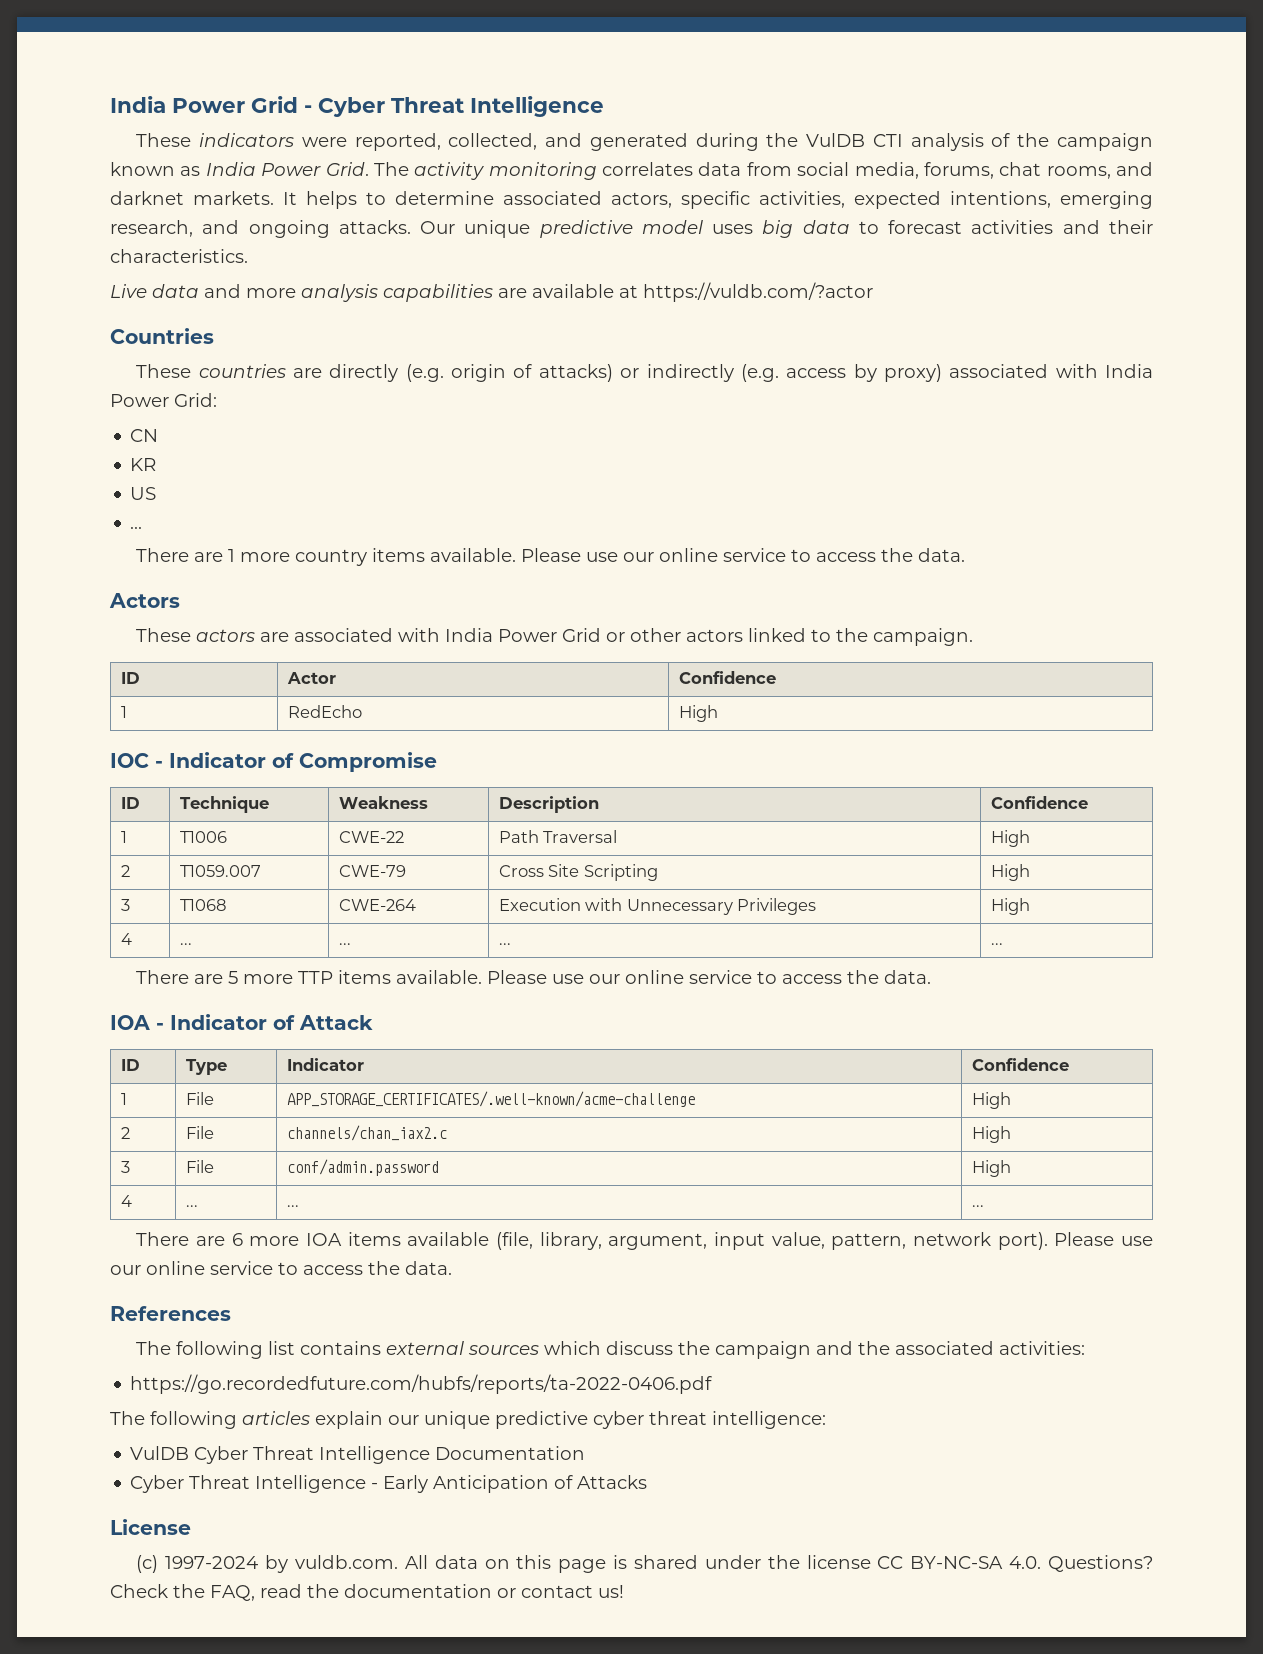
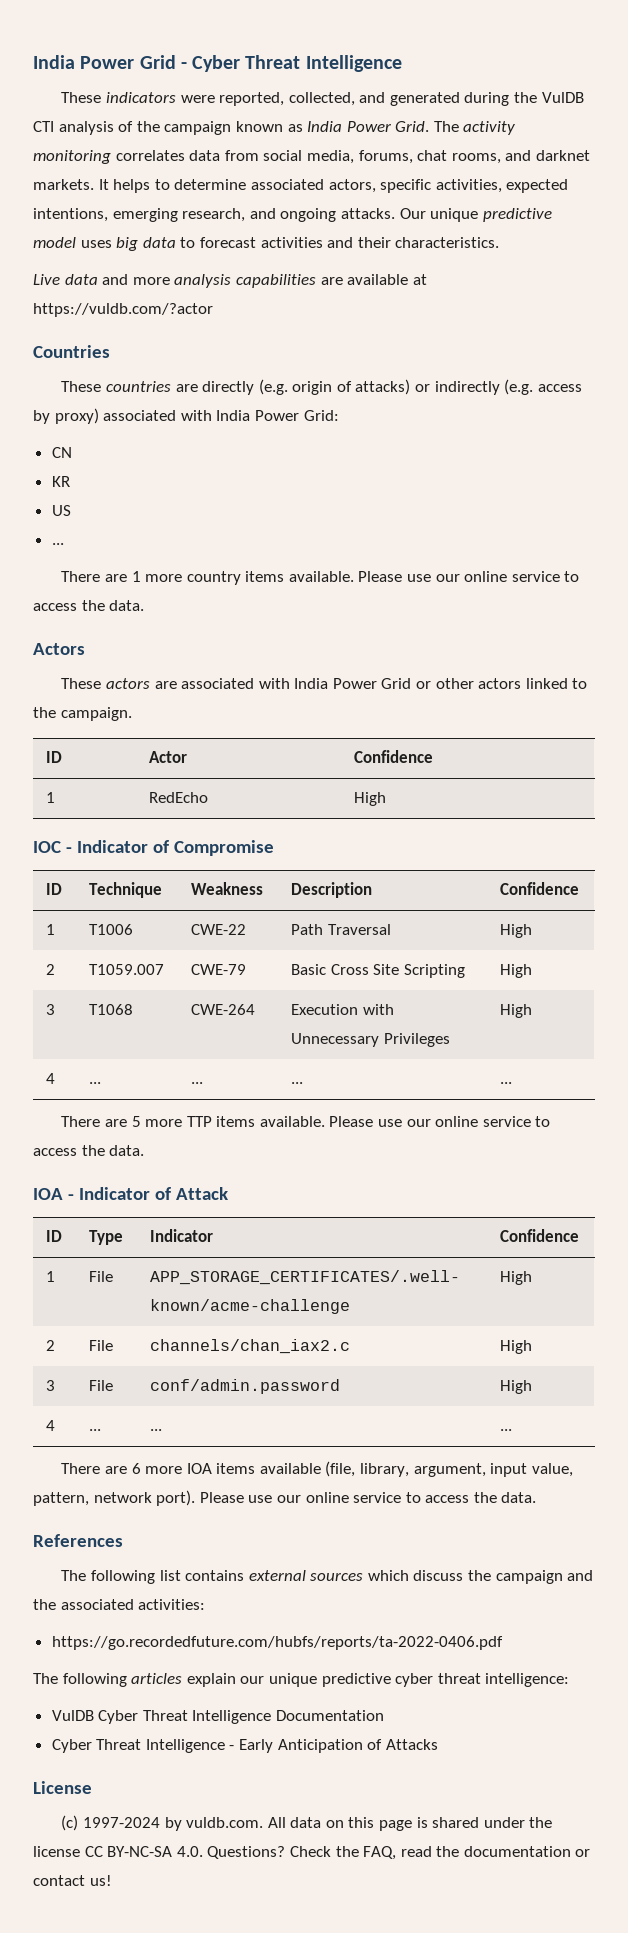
(406, 871) none -> [291,964,327,975] Basic

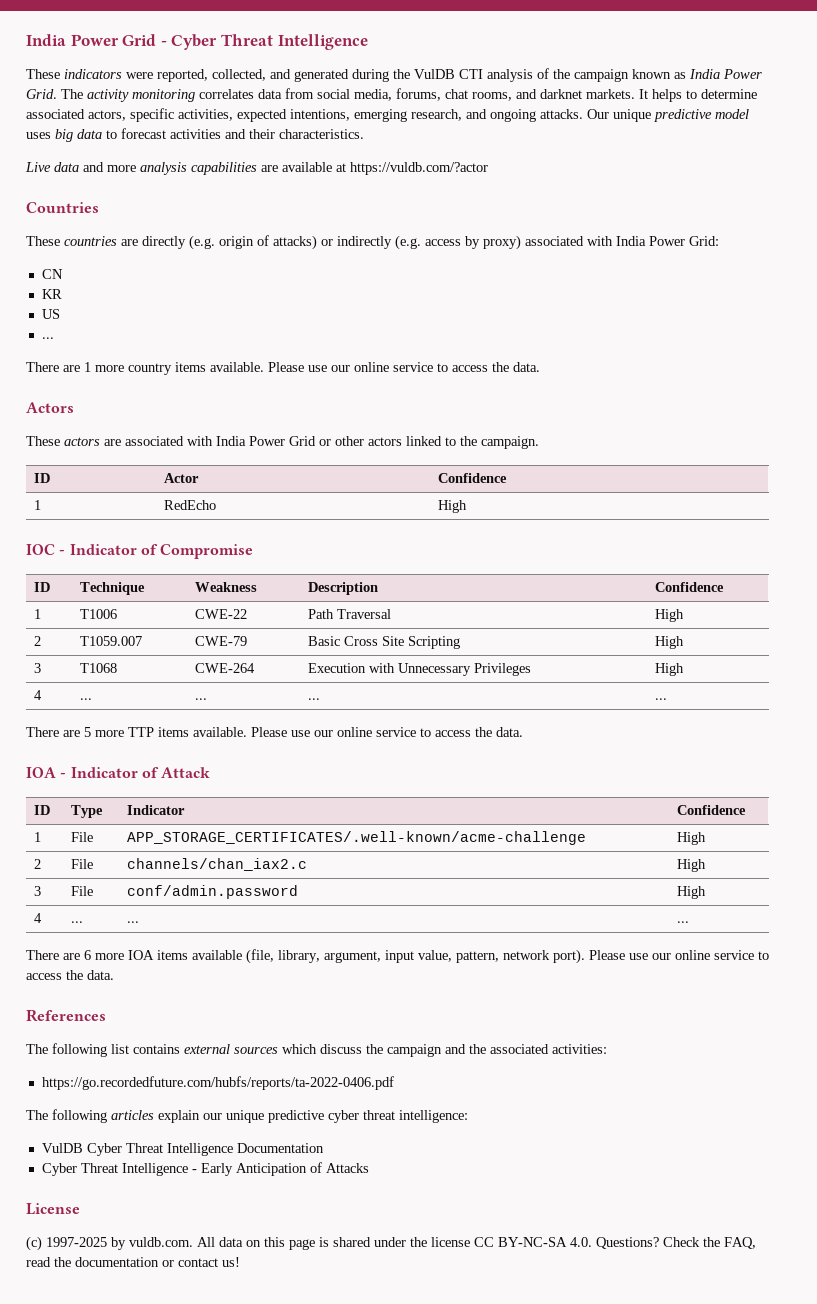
[82,1817,160,1828] 1997-2024 -> [46,1237,107,1247] 1997-2025

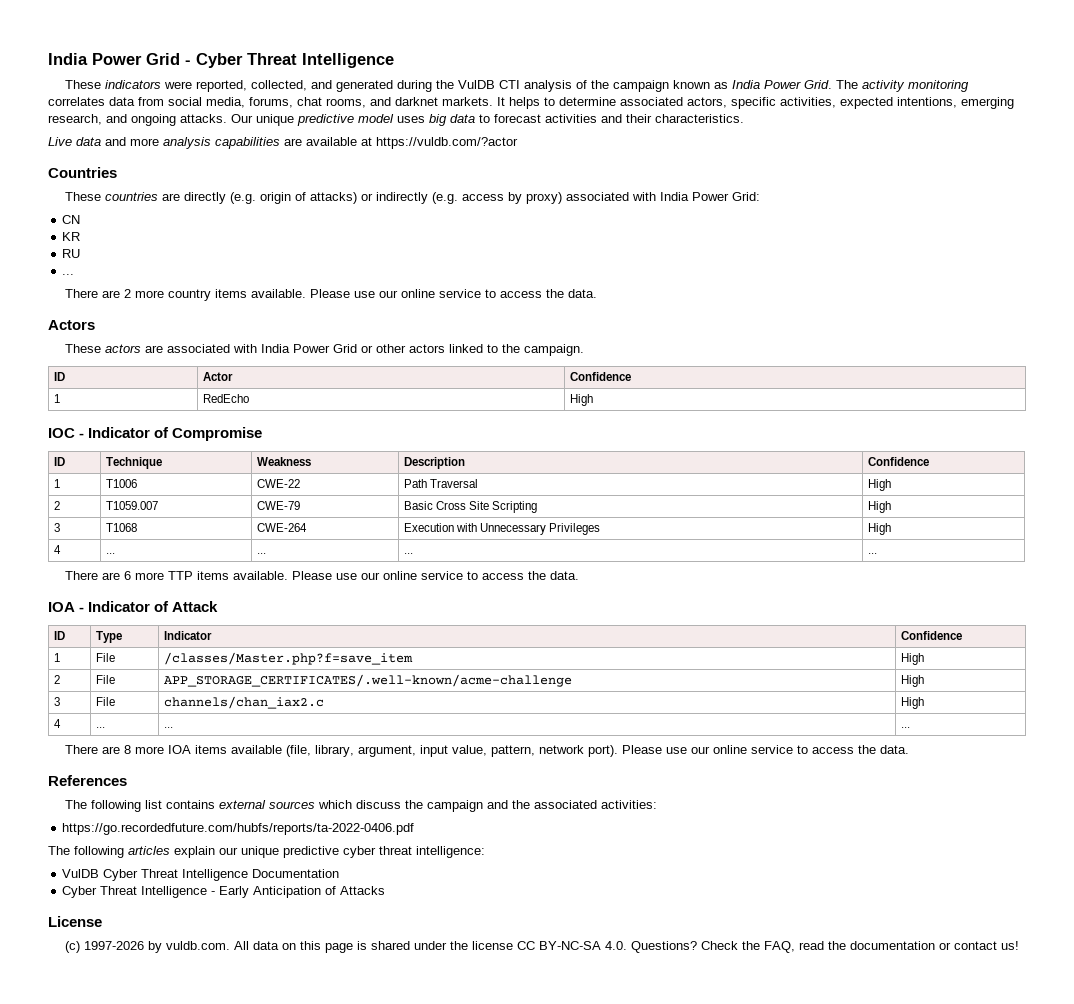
[41,309,60,319] [41,337,54,339] [26,362,91,372] US // ... // There are 1 -> [62,249,81,258] [62,274,75,275] [65,289,132,298] RU // ... // There are 2
[84,727,91,737] 5 -> [124,571,132,580] 6
[126,831,586,845] APP_STORAGE_CERTIFICATES/.well-known/acme-challenge -> [164,652,414,665] /classes/Master.php?f=save_item
[126,858,307,871] channels/chan_iax2.c -> [164,674,573,687] APP_STORAGE_CERTIFICATES/.well-known/acme-challenge
[126,885,298,899] conf/admin.password -> [164,696,325,709] channels/chan_iax2.c
[84,950,91,960] 6 -> [124,745,132,754] 8
[46,1237,107,1247] 1997-2025 -> [84,941,145,950] 1997-2026

